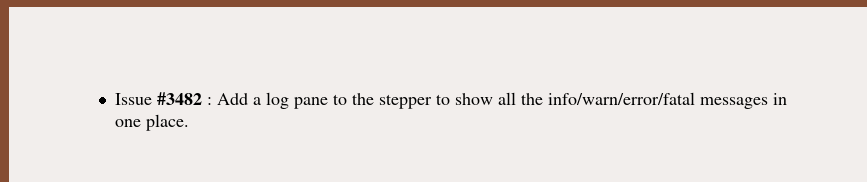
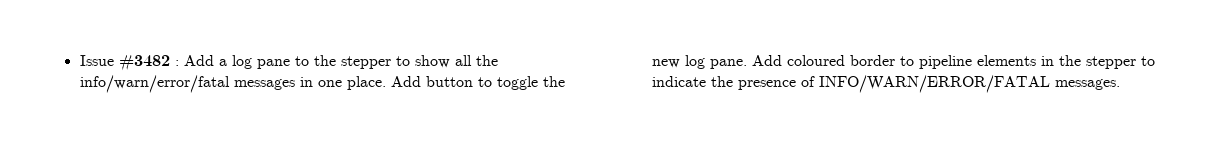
(189, 122) none -> [390,76,565,90] [651,55,1155,69] [651,75,1120,93] Add button to toggle the new log pane. Add coloured border to pipeline elements in the stepper to indicate the presence of INFO/WARN/ERROR/FATAL messages.

